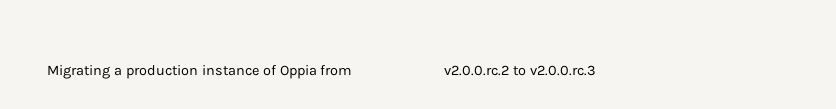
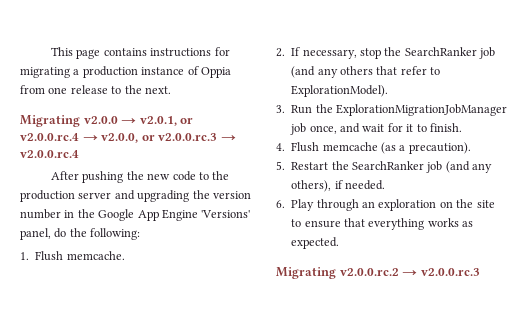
[47,65,110,79] Migrating -> [51,47,230,59] [20,67,70,78] This page contains instructions for migrating
[444,65,526,76] v2.0.0.rc.2 to -> [48,85,171,94] [20,115,194,127] [20,133,236,143] [20,150,79,158] [51,171,230,183] [20,190,251,202] [20,209,251,221] [20,228,141,240] [20,251,125,261] [276,47,496,59] [291,66,441,78] [291,85,389,97] [276,104,507,116] [290,123,462,135] [276,142,471,154] [276,161,493,173] [291,180,385,192] [276,199,495,211] [291,218,474,230] [291,237,340,249] [276,267,418,279] one release to the next. // Migrating v2.0.0 → v2.0.1, or v2.0.0.rc.4 → v2.0.0, or v2.0.0.rc.3 → v2.0.0.rc.4 // After pushing the new code to the production server and upgrading the version number in the Google App Engine 'Versions' panel, do the following: // 1. Flush memcache. // 2. If necessary, stop the SearchRanker job (and any others that refer to ExplorationModel). // 3. Run the ExplorationMigrationJobManager job once, and wait for it to finish. // 4. Flush memcache (as a precaution). // 5. Restart the SearchRanker job (and any others), if needed. // 6. Play through an exploration on the site to ensure that everything works as expected. // Migrating v2.0.0.rc.2 →

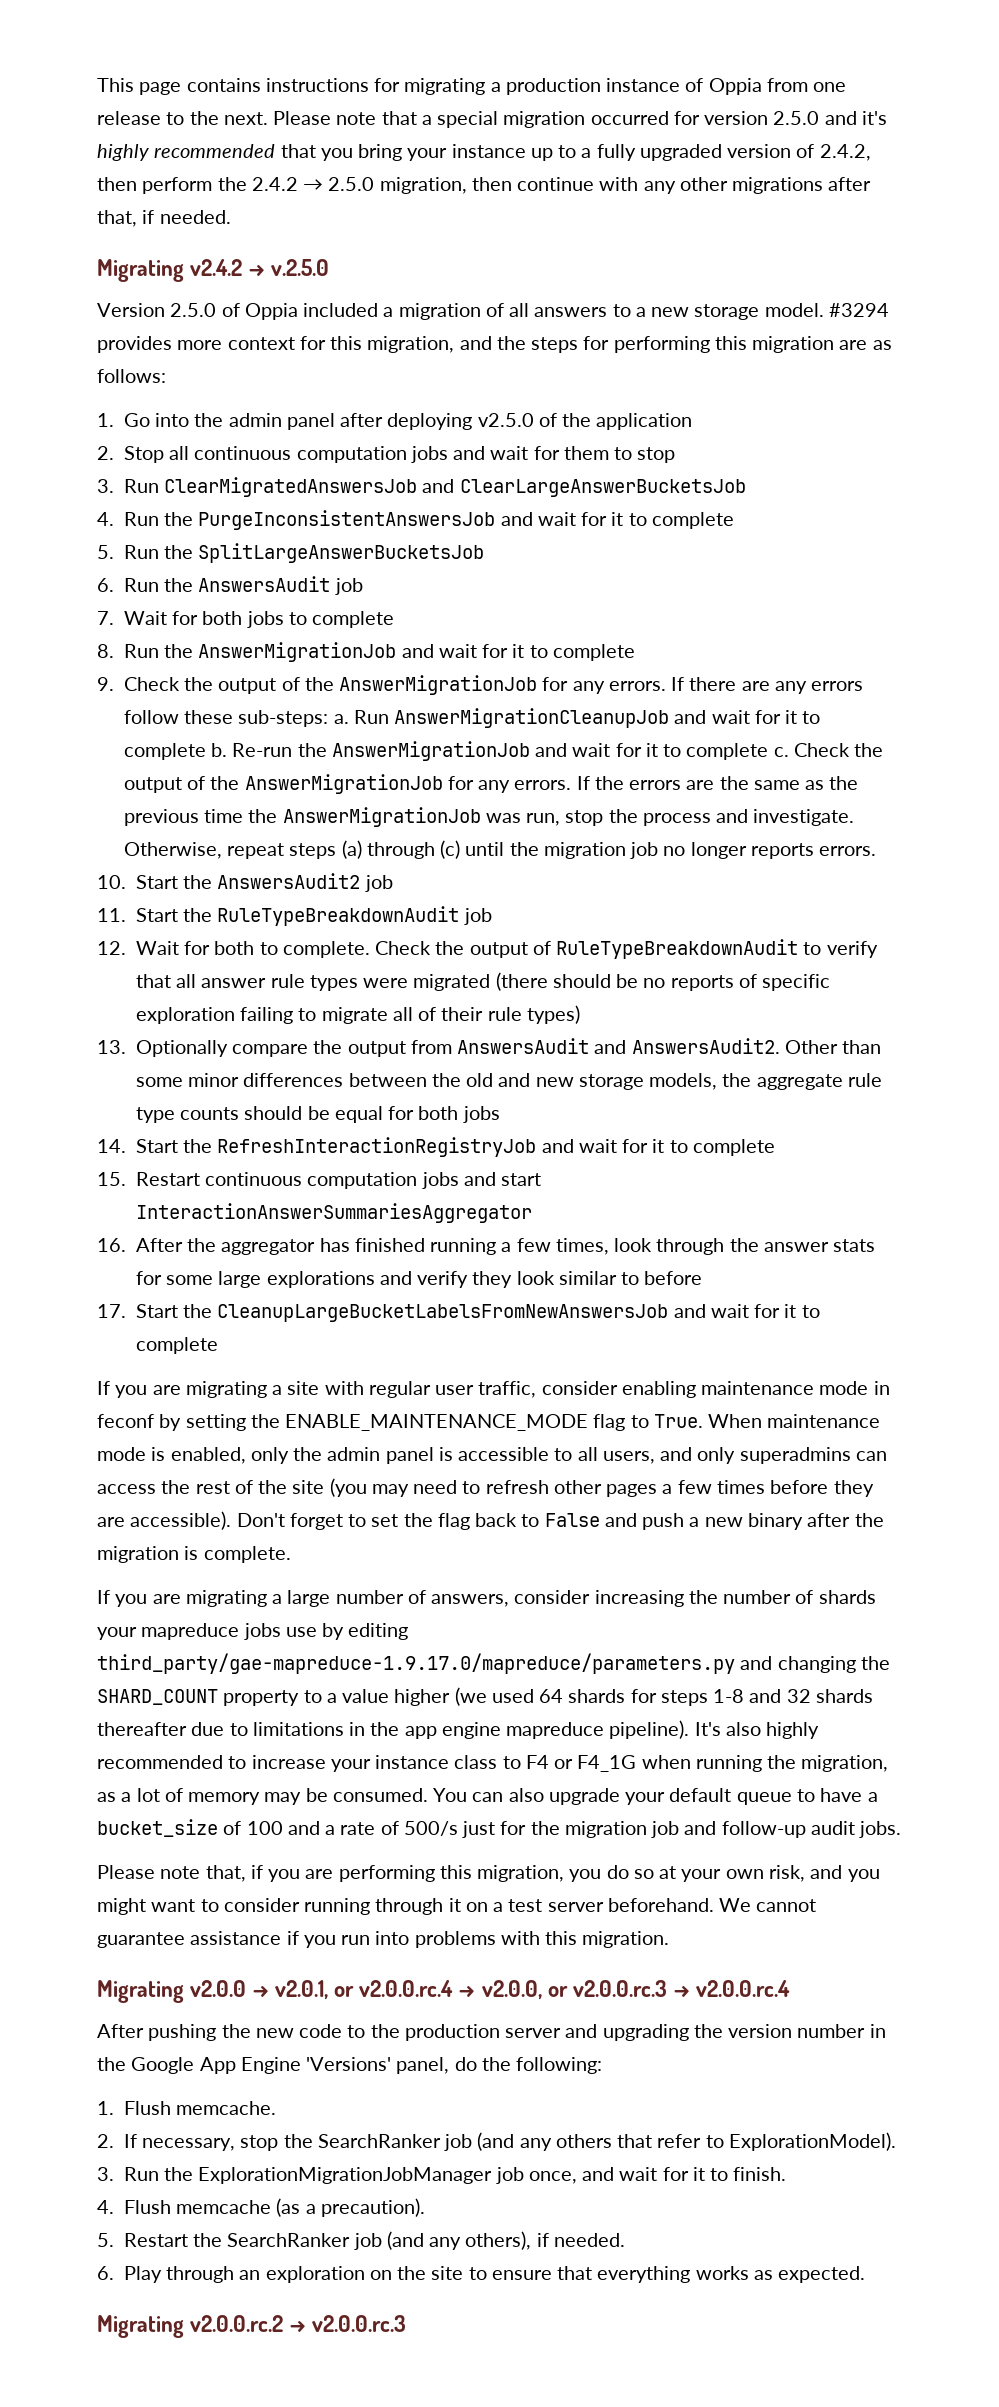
(171, 90) none -> [273,111,887,128] [97,144,871,161] [97,177,872,194] [97,210,231,227] [97,259,330,282] [97,303,889,320] [97,336,892,353] [97,369,166,383] [97,413,693,430] [97,446,676,463] [97,477,746,497] [97,510,734,530] [97,543,485,563] [97,576,363,595] [97,611,395,628] [97,642,635,662] [97,675,864,695] [123,708,821,728] [123,741,884,761] [123,774,859,794] [123,807,855,827] [123,840,877,859] [97,873,393,892] [97,906,492,926] [97,939,878,959] [135,972,831,991] [135,1005,580,1024] [97,1038,882,1057] [135,1073,882,1090] [135,1106,500,1123] [97,1137,775,1157] [97,1172,542,1189] [135,1203,532,1223] [97,1238,876,1255] [135,1271,703,1288] [97,1304,820,1322] [135,1337,218,1354] [97,1381,890,1398] [97,1414,881,1431] [97,1447,887,1464] [97,1478,874,1497] [97,1511,884,1530] [97,1546,291,1563] [97,1590,876,1607] [97,1623,409,1640] [97,1653,890,1674] [97,1687,873,1706] [97,1720,820,1739] [97,1755,889,1772] [97,1788,878,1805] [97,1819,902,1838] [97,1865,880,1882] [97,1898,817,1915] [97,1931,670,1948] Please note that a special migration occurred for version 2.5.0 and it's highly recommended that you bring your instance up to a fully upgraded version of 2.4.2, then perform the 2.4.2 → 2.5.0 migration, then continue with any other migrations after that, if needed. // Migrating v2.4.2 → v.2.5.0 // Version 2.5.0 of Oppia included a migration of all answers to a new storage model. #3294 provides more context for this migration, and the steps for performing this migration are as follows: // 1. Go into the admin panel after deploying v2.5.0 of the application // 2. Stop all continuous computation jobs and wait for them to stop // 3. Run ClearMigratedAnswersJob and ClearLargeAnswerBucketsJob // 4. Run the PurgeInconsistentAnswersJob and wait for it to complete // 5. Run the SplitLargeAnswerBucketsJob // 6. Run the AnswersAudit job // 7. Wait for both jobs to complete // 8. Run the AnswerMigrationJob and wait for it to complete // 9. Check the output of the AnswerMigrationJob for any errors. If there are any errors follow these sub-steps: a. Run AnswerMigrationCleanupJob and wait for it to complete b. Re-run the AnswerMigrationJob and wait for it to complete c. Check the output of the AnswerMigrationJob for any errors. If the errors are the same as the previous time the AnswerMigrationJob was run, stop the process and investigate. Otherwise, repeat steps (a) through (c) until the migration job no longer reports errors. // 10. Start the AnswersAudit2 job // 11. Start the RuleTypeBreakdownAudit job // 12. Wait for both to complete. Check the output of RuleTypeBreakdownAudit to verify that all answer rule types were migrated (there should be no reports of specific exploration failing to migrate all of their rule types) // 13. Optionally compare the output from AnswersAudit and AnswersAudit2. Other than some minor differences between the old and new storage models, the aggregate rule type counts should be equal for both jobs // 14. Start the RefreshInteractionRegistryJob and wait for it to complete // 15. Restart continuous computation jobs and start InteractionAnswerSummariesAggregator // 16. After the aggregator has finished running a few times, look through the answer stats for some large explorations and verify they look similar to before // 17. Start the CleanupLargeBucketLabelsFromNewAnswersJob and wait for it to complete // If you are migrating a site with regular user traffic, consider enabling maintenance mode in feconf by setting the ENABLE_MAINTENANCE_MODE flag to True. When maintenance mode is enabled, only the admin panel is accessible to all users, and only superadmins can access the rest of the site (you may need to refresh other pages a few times before they are accessible). Don't forget to set the flag back to False and push a new binary after the migration is complete. // If you are migrating a large number of answers, consider increasing the number of shards your mapreduce jobs use by editing third_party/gae-mapreduce-1.9.17.0/mapreduce/parameters.py and changing the SHARD_COUNT property to a value higher (we used 64 shards for steps 1-8 and 32 shards thereafter due to limitations in the app engine mapreduce pipeline). It's also highly recommended to increase your instance class to F4 or F4_1G when running the migration, as a lot of memory may be consumed. You can also upgrade your default queue to have a bucket_size of 100 and a rate of 500/s just for the migration job and follow-up audit jobs. // Please note that, if you are performing this migration, you do so at your own risk, and you might want to consider running through it on a test server beforehand. We cannot guarantee assistance if you run into problems with this migration.

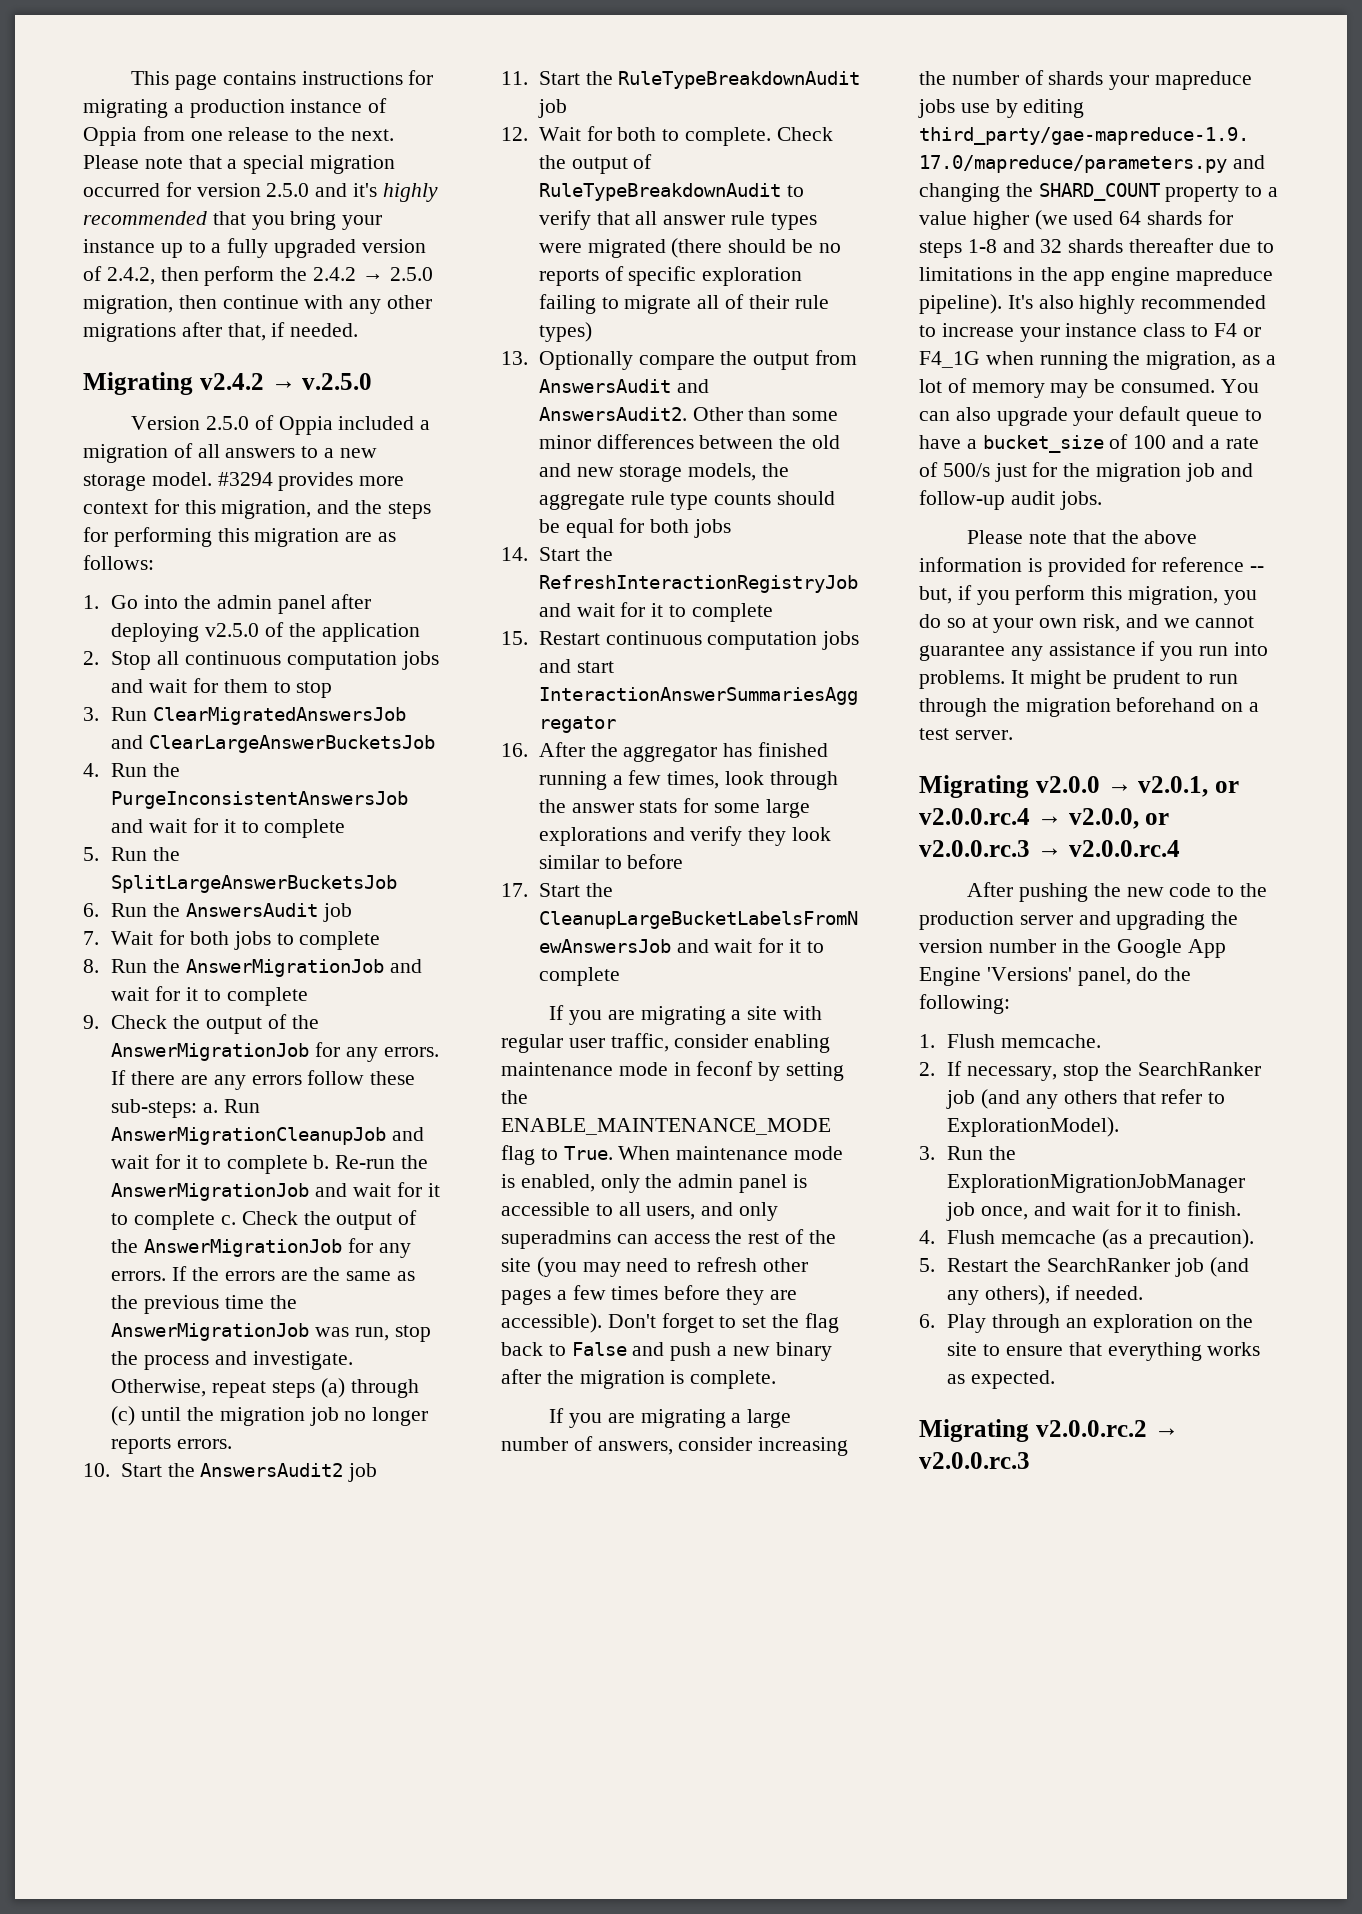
[205,1865,435,1882] that, if you are performing -> [1072,530,1198,544] [919,557,1265,577] [919,585,1086,605] that the above information is provided for reference -- but, if you perform
[847,1869,880,1882] [97,1898,752,1915] you might want to consider running through it on a test server beforehand. We -> [1163,618,1190,628] we
(185, 1940) none -> [1010,646,1043,661] any
[414,1931,670,1948] problems with this migration. -> [919,670,1238,689] [919,697,1260,717] [919,728,1013,740] problems. It might be prudent to run through the migration beforehand on a test server.

